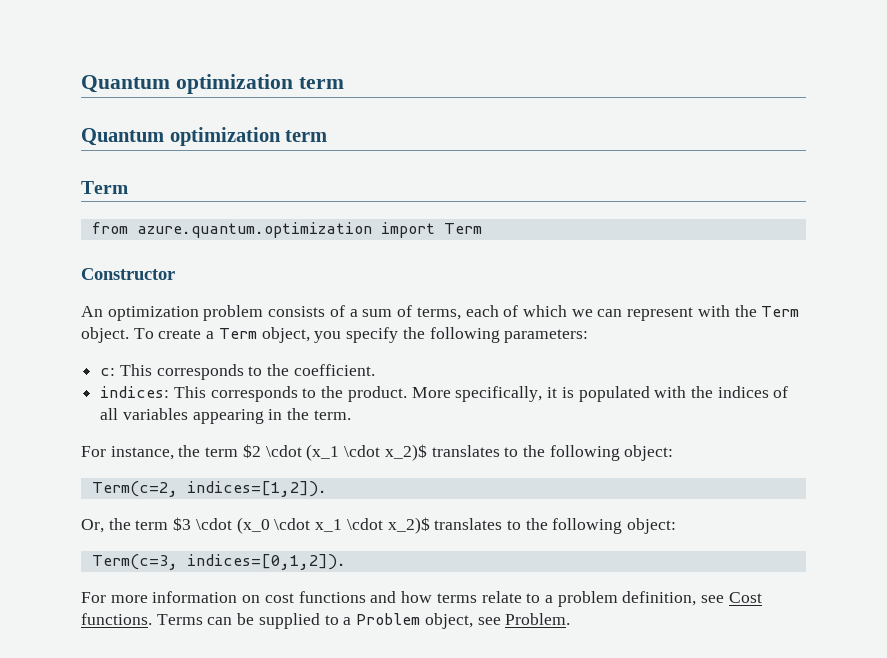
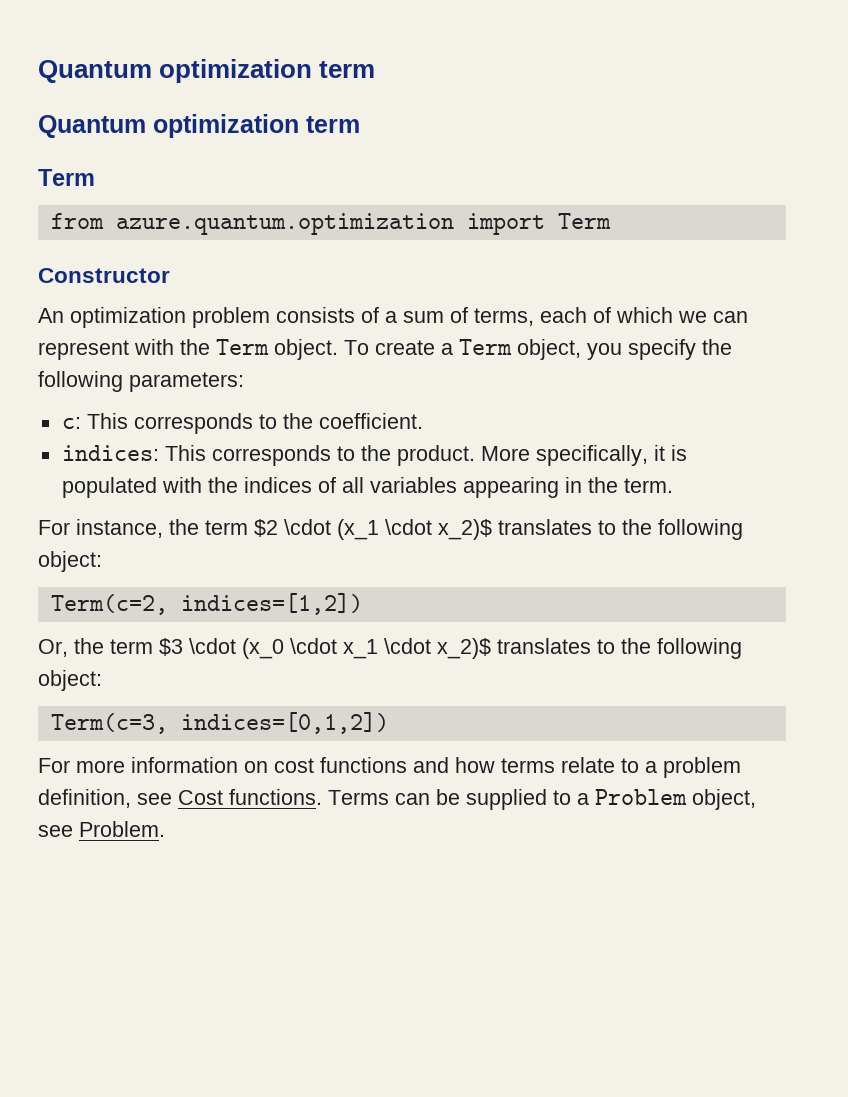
[186,481,327,497] indices=[1,2]). -> [180,593,363,615] indices=[1,2])
[186,554,346,570] indices=[0,1,2]). -> [180,712,389,734] indices=[0,1,2])

